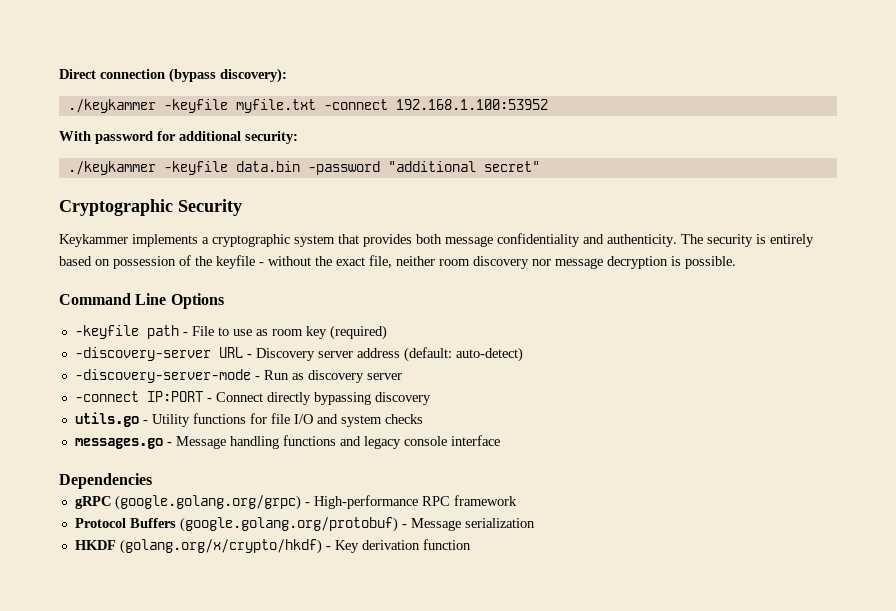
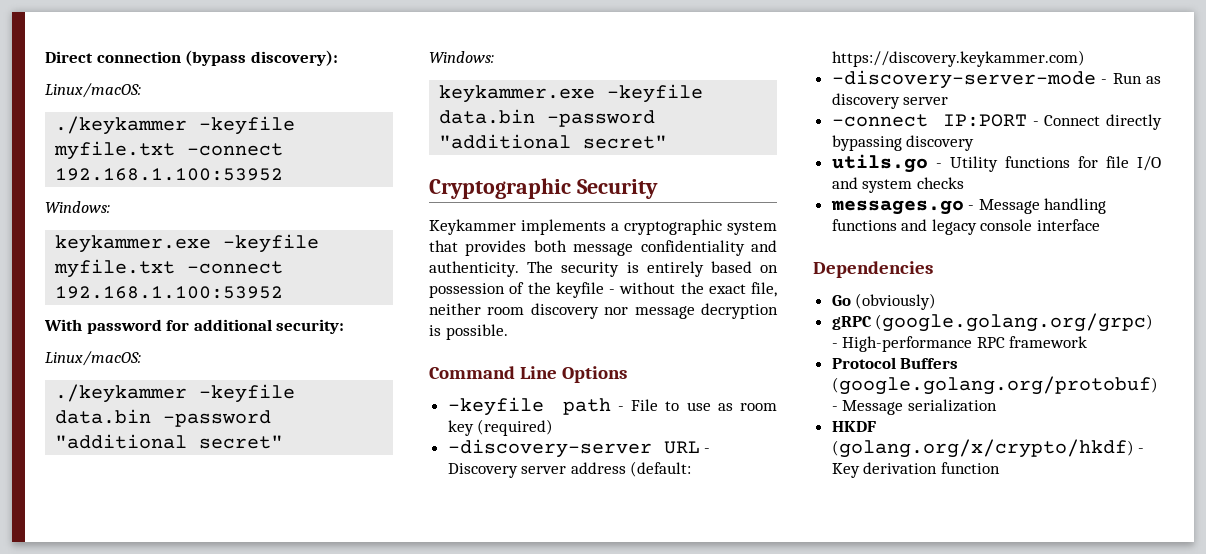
(287, 75) none -> [45,83,141,98] // Linux/macOS:
(548, 104) none -> [45,201,110,213] [55,234,320,253] [54,259,284,278] [55,286,284,299] // Windows: // keykammer.exe -keyfile myfile.txt -connect 192.168.1.100:53952
(298, 137) none -> [45,351,141,366] // Linux/macOS:
(540, 166) none -> [429,51,494,63] [439,84,704,103] [439,109,656,127] [439,134,668,149] // Windows: // keykammer.exe -keyfile data.bin -password "additional secret"
[455,347,523,362] auto-detect) -> [831,50,1085,67] https://discovery.keykammer.com)
(152, 481) none -> [831,293,937,310] // Go (obviously)

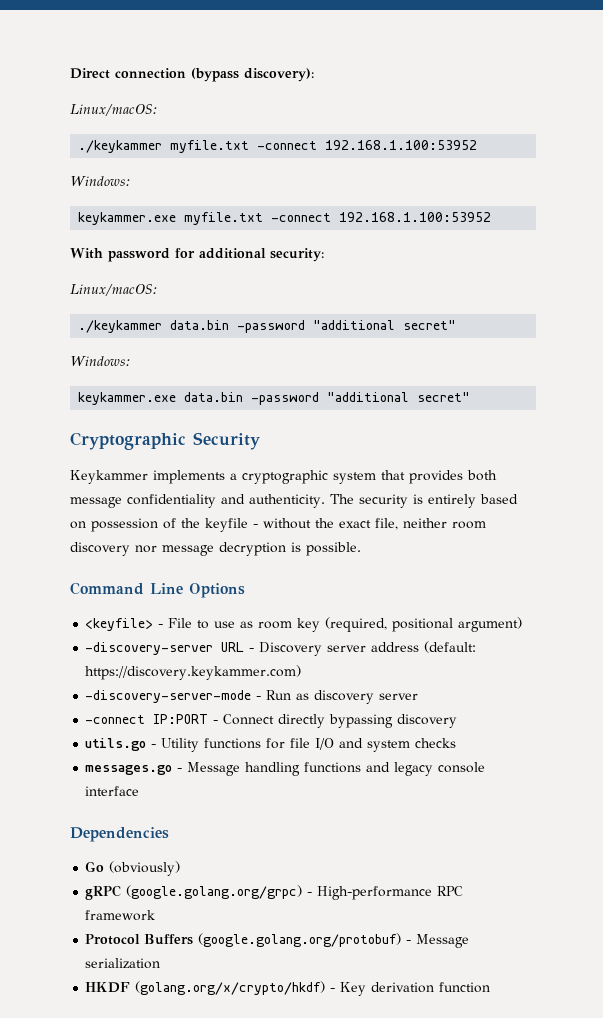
[199,116,296,135] -keyfile -> (163, 146) none
[223,234,320,253] -keyfile -> (177, 218) none
[199,384,296,403] -keyfile -> (163, 326) none
[607,84,704,103] -keyfile -> (177, 398) none
[447,397,611,416] -keyfile path -> [85,618,154,631] <keyfile>
[477,419,554,436] (required) -> [325,617,523,632] (required, positional argument)

